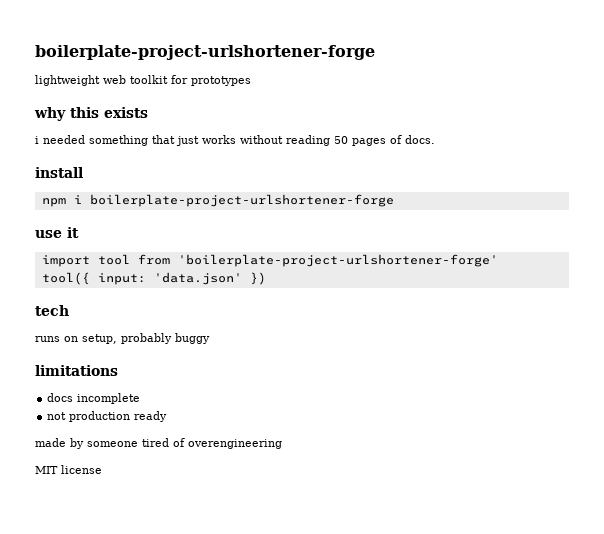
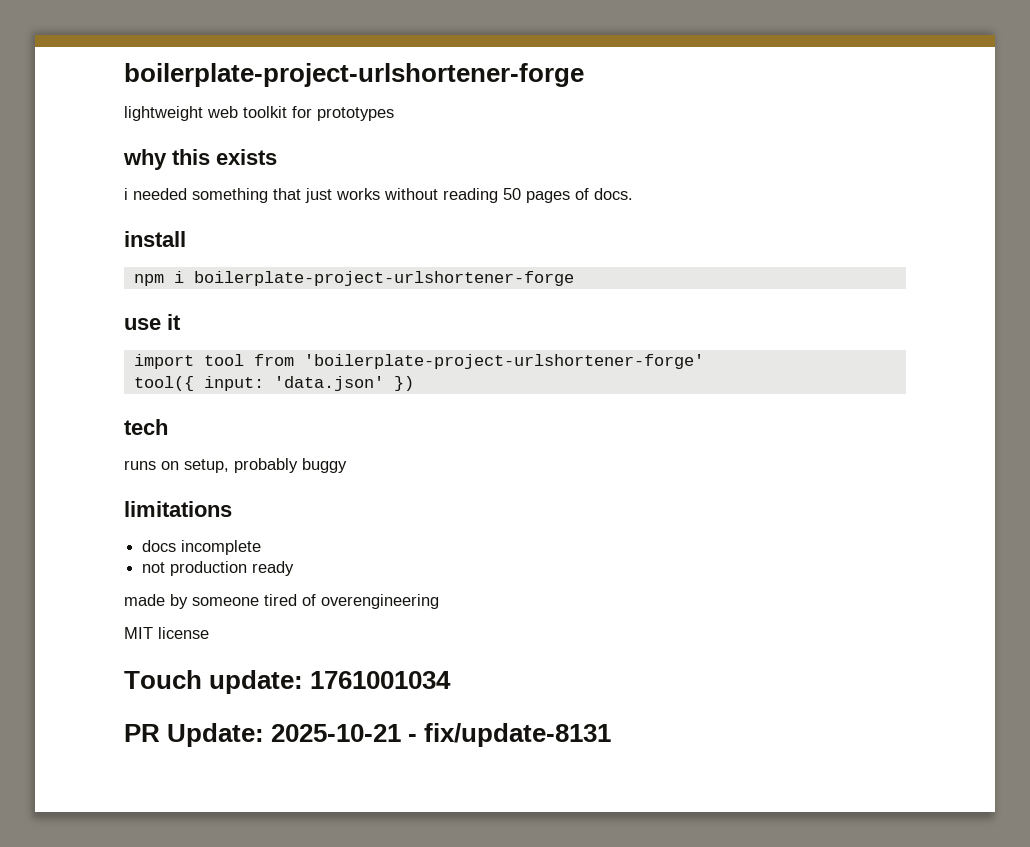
(102, 469) none -> [124,670,452,694] [124,723,612,747] // Touch update: 1761001034 // PR Update: 2025-10-21 - fix/update-8131

